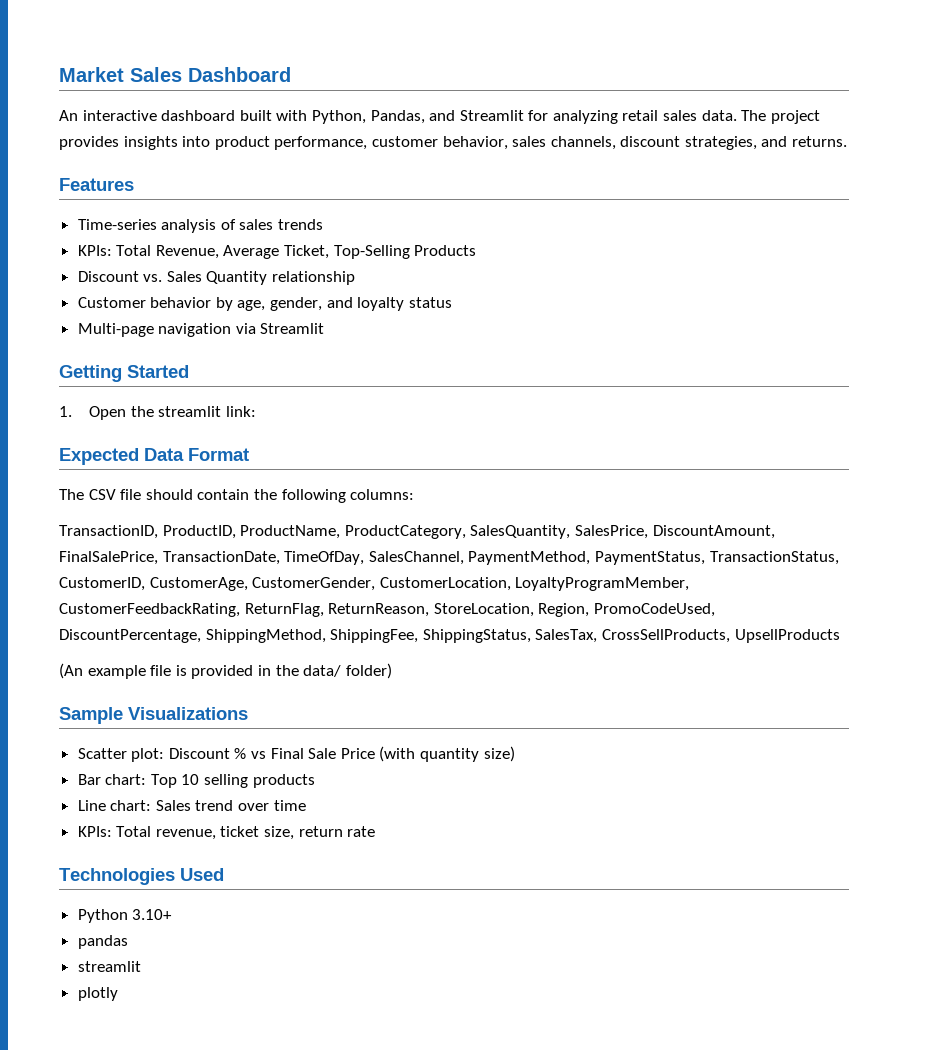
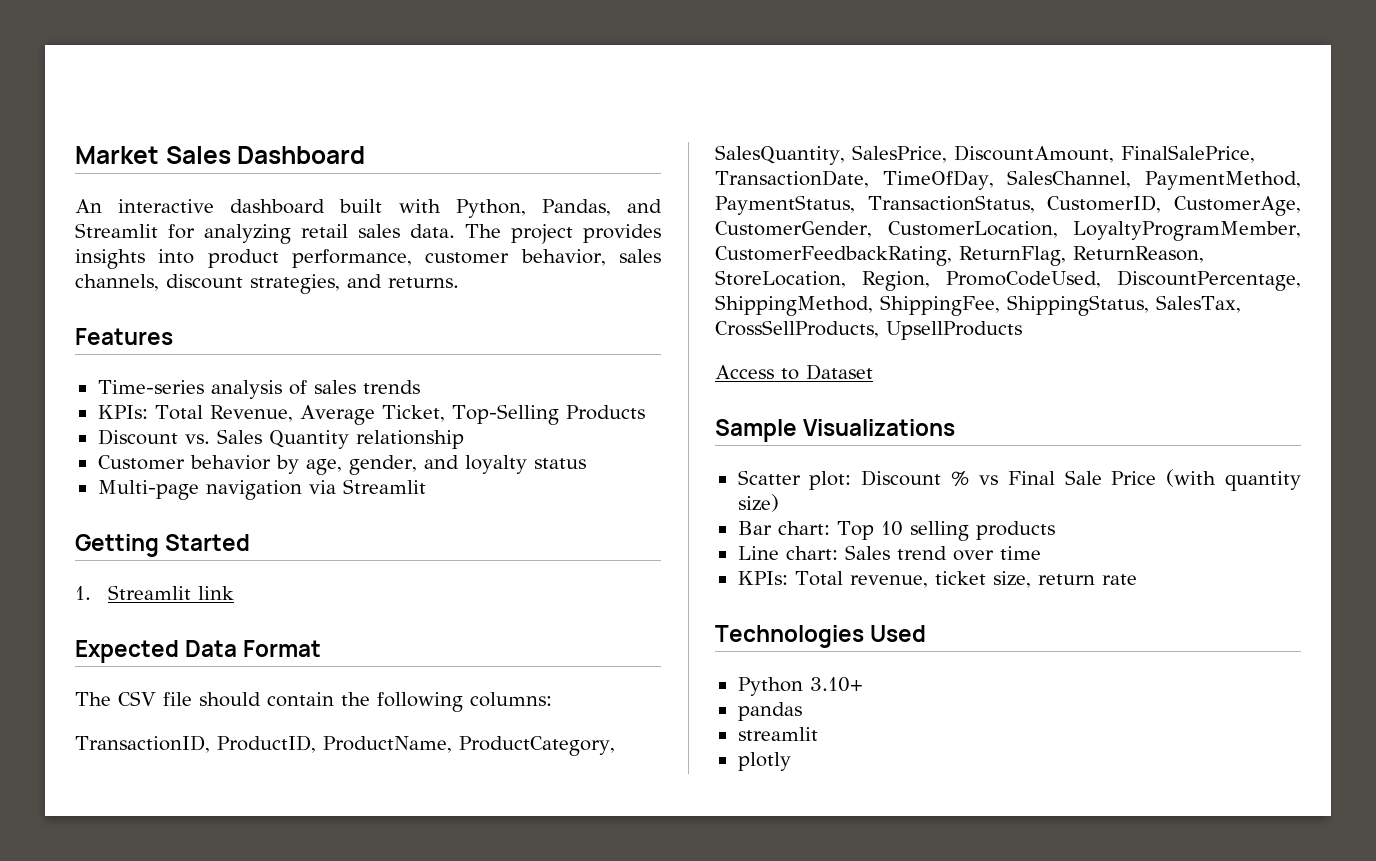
[88,406,256,420] Open the streamlit link: -> [107,585,234,600] Streamlit link
[59,663,392,679] (An example file is provided in the data/ folder) -> [715,364,873,380] Access to Dataset

